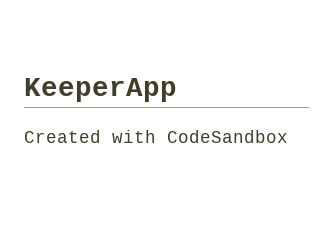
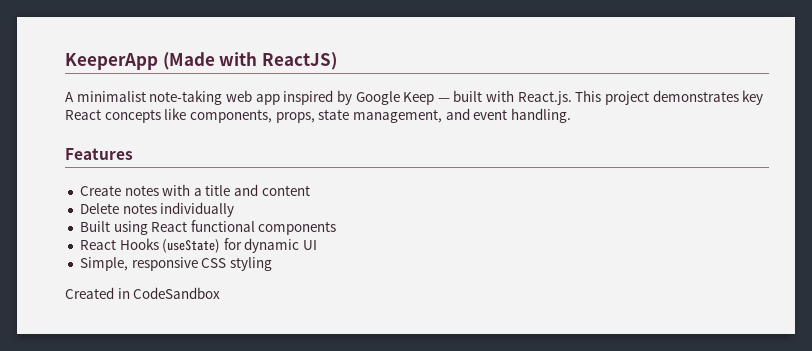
(177, 90) none -> [162,52,337,70] [65,90,764,105] [65,108,571,123] [65,148,133,160] [79,184,310,196] [79,202,235,217] [79,220,337,235] [79,238,318,253] [79,257,272,271] (Made with ReactJS) // A minimalist note-taking web app inspired by Google Keep — built with React.js. This project demonstrates key React concepts like components, props, state management, and event handling. // Features // Create notes with a title and content // Delete notes individually // Built using React functional components // React Hooks (useState) for dynamic UI // Simple, responsive CSS styling
[112,130,156,143] with -> [117,288,130,299] in

